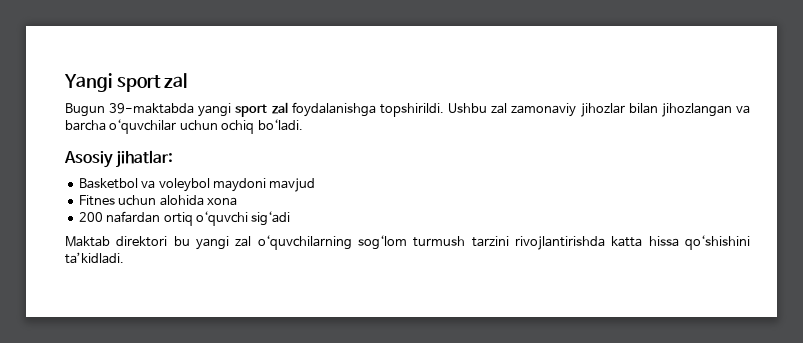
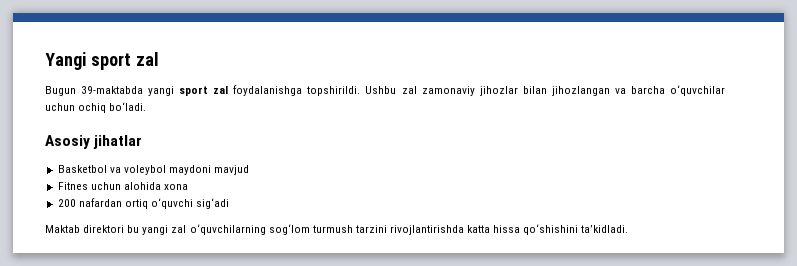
[116,150,174,168] jihatlar: -> [93,135,143,149] jihatlar

